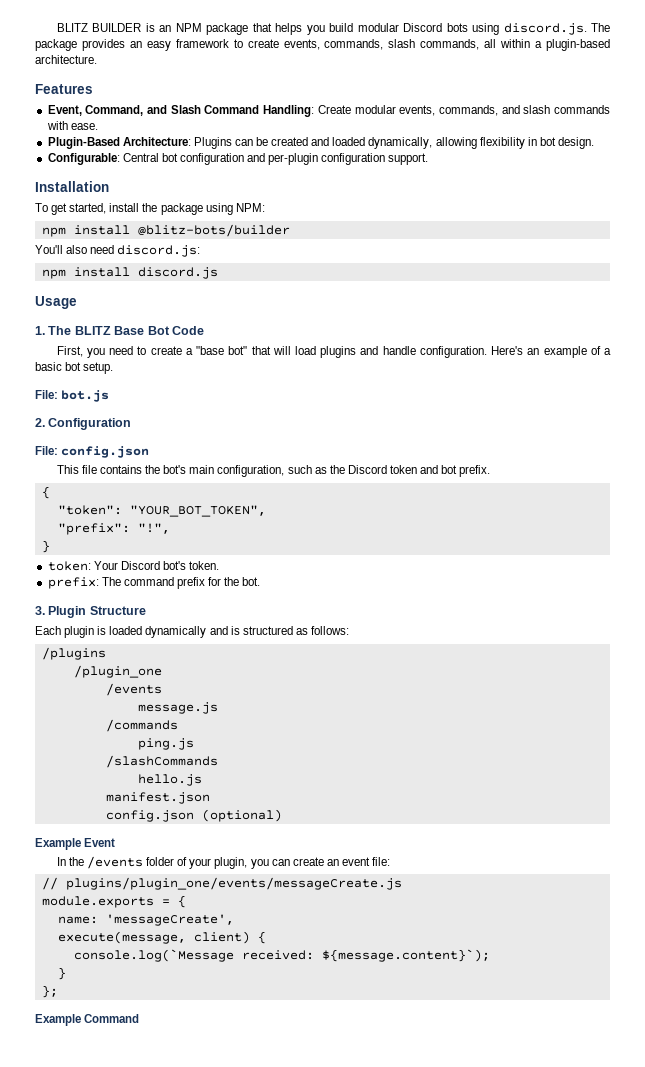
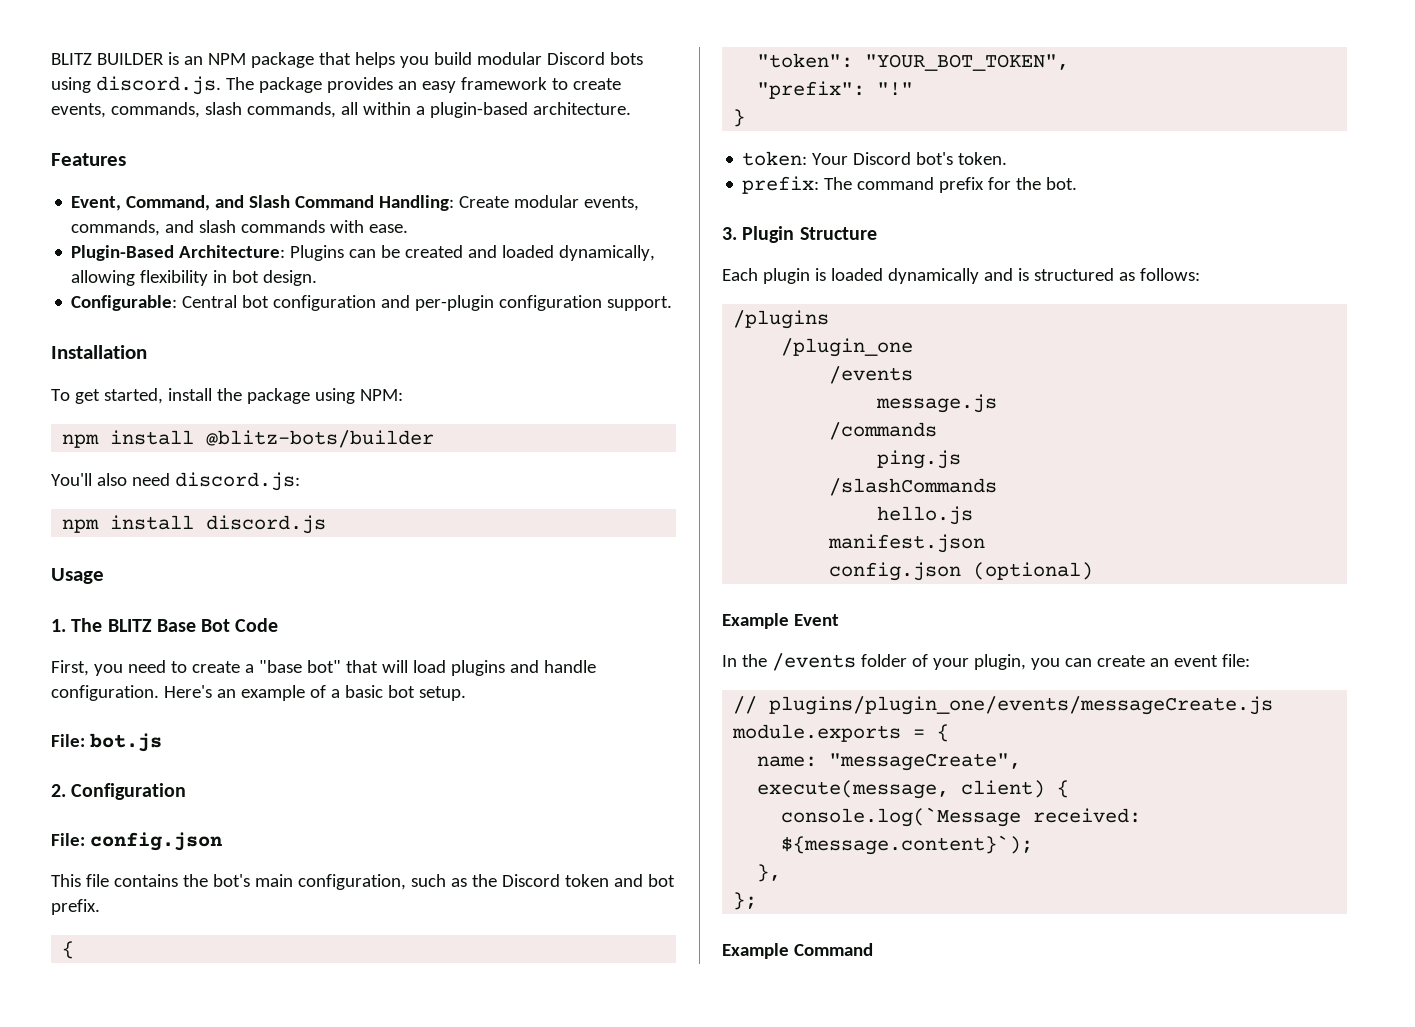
[137,523,170,534] "!", -> [877,82,914,96] "!"
[105,914,234,926] 'messageCreate', -> [829,753,1022,771] "messageCreate",
[57,967,66,980] } -> [757,864,782,882] },

